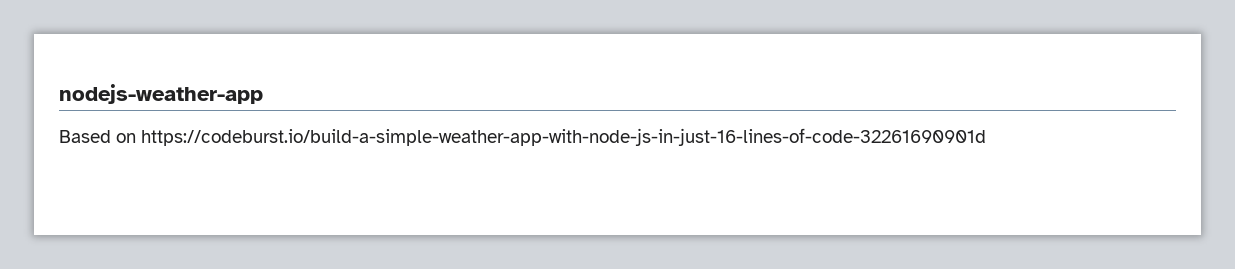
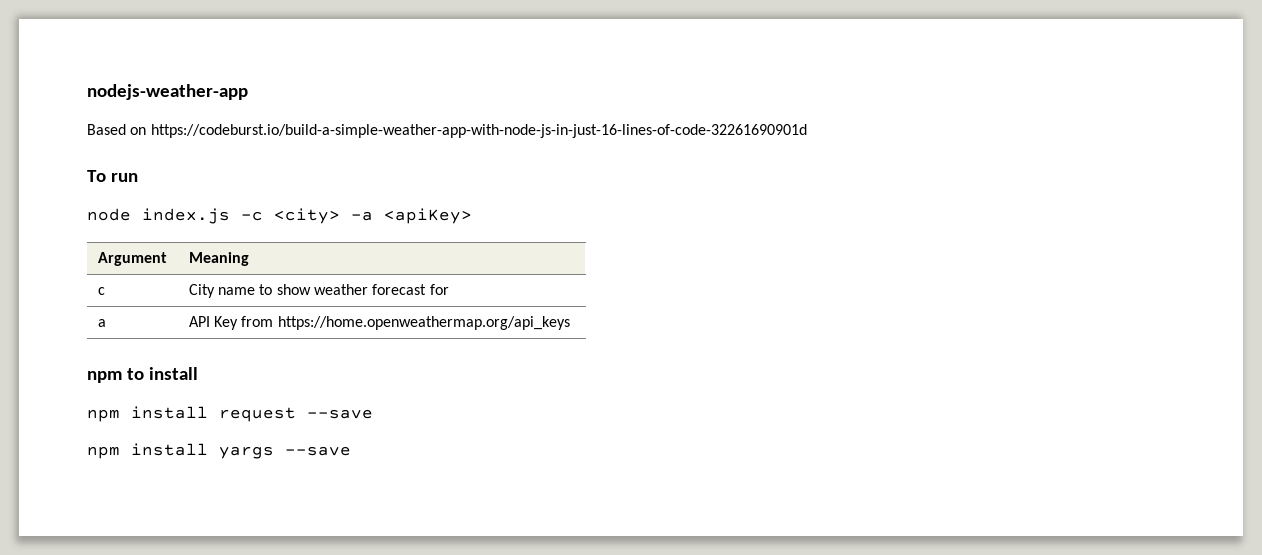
(987, 137) none -> [87,170,138,182] [87,208,472,224] [97,252,167,266] [188,252,249,266] [97,287,105,295] [188,284,449,298] [97,319,106,327] [188,316,570,330] [87,367,198,383] [87,406,373,422] [87,443,351,459] // To run // node index.js -c <city> -a <apiKey> // Argument | Meaning // c | City name to show weather forecast for // a | API Key from https://home.openweathermap.org/api_keys // npm to install // npm install request --save // npm install yargs --save

